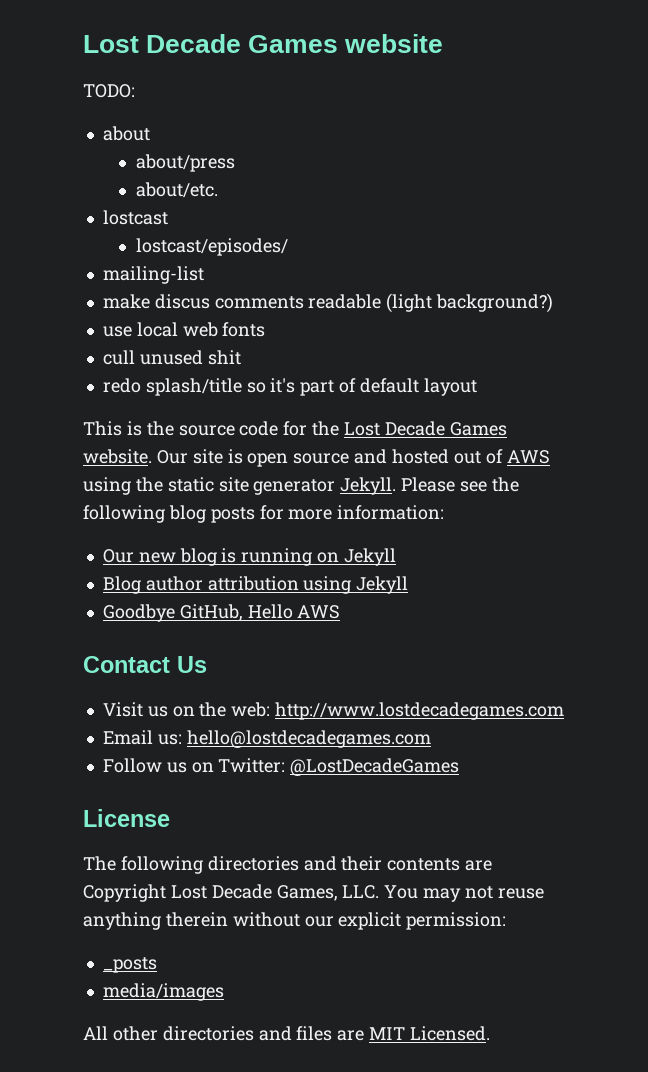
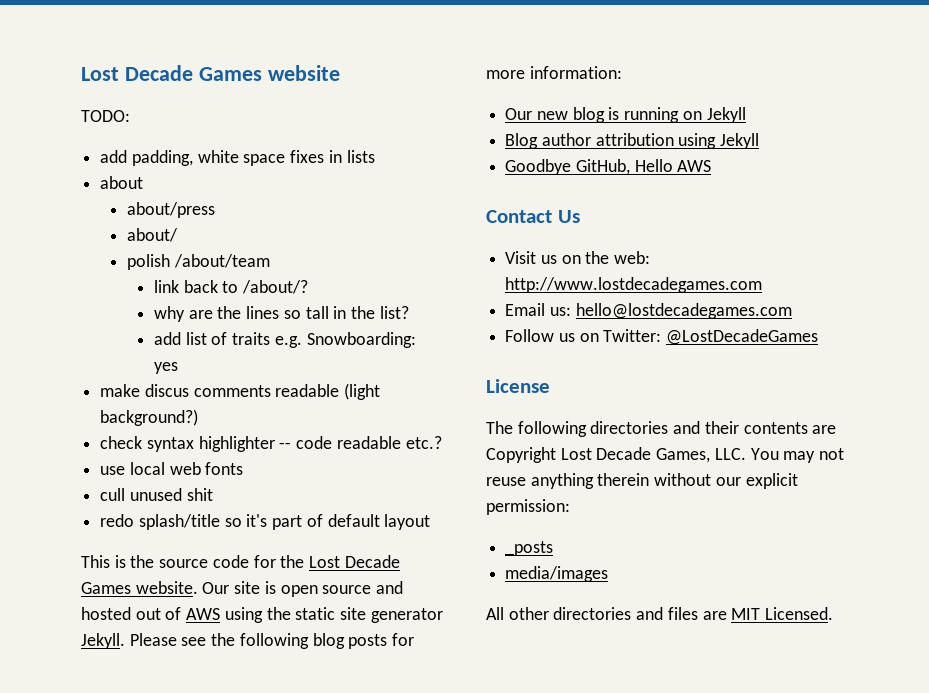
[102,126,150,141] [135,154,235,172] [135,182,218,198] [102,210,168,225] [135,238,288,256] [102,266,204,284] about // about/press // about/etc. // lostcast // lostcast/episodes/ // mailing-list -> [100,150,375,166] [100,176,144,189] [127,202,216,218] [127,228,179,242] [127,254,270,270] [153,280,309,294] [153,306,409,322] [153,332,416,348] [153,362,178,374] add padding, white space fixes in lists // about // about/press // about/ // polish /about/team // link back to /about/? // why are the lines so tall in the list? // add list of traits e.g. Snowboarding: yes
(554, 303) none -> [100,436,442,452] // check syntax highlighter -- code readable etc.?

